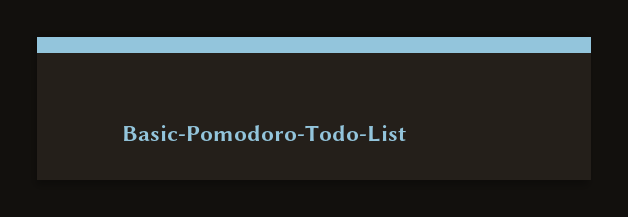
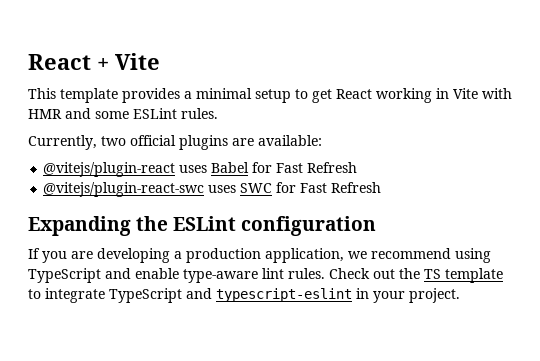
[122,125,406,142] Basic-Pomodoro-Todo-List -> [28,53,160,70] [28,88,512,103] [28,108,218,119] [28,135,322,150] [43,162,358,177] [43,182,382,197] [28,216,377,236] [28,248,491,263] [28,268,503,283] [28,288,460,303] React + Vite // This template provides a minimal setup to get React working in Vite with HMR and some ESLint rules. // Currently, two official plugins are available: // @vitejs/plugin-react uses Babel for Fast Refresh // @vitejs/plugin-react-swc uses SWC for Fast Refresh // Expanding the ESLint configuration // If you are developing a production application, we recommend using TypeScript and enable type-aware lint rules. Check out the TS template to integrate TypeScript and typescript-eslint in your project.

